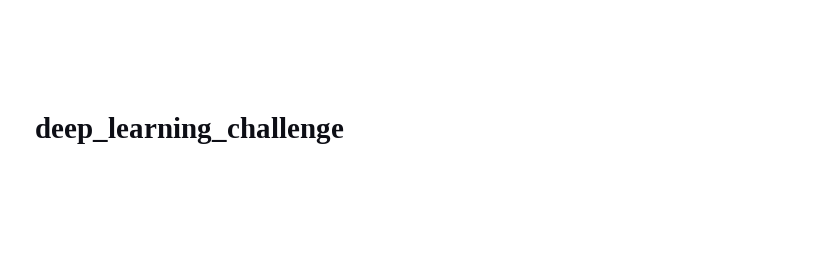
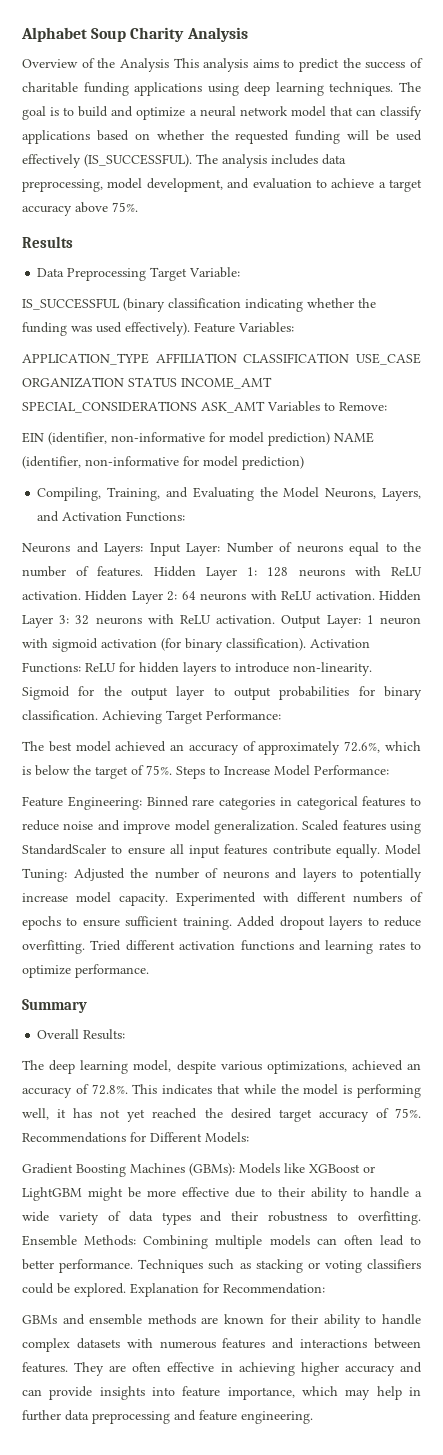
[35,117,344,144] deep_learning_challenge -> [21,27,248,42] [22,58,423,72] [22,82,421,96] [22,106,422,120] [22,130,423,144] [22,154,346,168] [22,178,422,192] [22,202,138,216] [22,236,73,248] [37,267,241,281] [22,298,376,312] [22,322,294,336] [22,353,421,365] [22,377,272,389] [22,401,387,413] [22,432,374,446] [22,456,304,470] [37,487,422,501] [37,511,186,522] [22,542,421,556] [22,566,423,580] [22,590,422,604] [22,614,421,628] [22,638,370,652] [22,662,372,676] [22,686,422,700] [22,710,281,724] [22,741,421,755] [22,765,389,779] [22,796,421,810] [22,820,421,834] [22,844,421,858] [22,868,422,882] [22,892,423,906] [22,916,422,930] [22,940,421,954] [22,964,149,978] [22,999,87,1013] [37,1029,126,1040] [22,1060,421,1074] [22,1084,422,1098] [22,1108,421,1122] [22,1132,249,1143] [22,1163,375,1177] [22,1187,422,1201] [22,1211,421,1225] [22,1235,421,1249] [22,1259,421,1273] [22,1283,325,1297] [22,1314,422,1328] [22,1338,421,1352] [22,1362,422,1376] [22,1386,421,1400] [22,1410,313,1424] Alphabet Soup Charity Analysis // Overview of the Analysis This analysis aims to predict the success of charitable funding applications using deep learning techniques. The goal is to build and optimize a neural network model that can classify applications based on whether the requested funding will be used effectively (IS_SUCCESSFUL). The analysis includes data preprocessing, model development, and evaluation to achieve a target accuracy above 75%. // Results // Data Preprocessing Target Variable: // IS_SUCCESSFUL (binary classification indicating whether the funding was used effectively). Feature Variables: // APPLICATION_TYPE AFFILIATION CLASSIFICATION USE_CASE ORGANIZATION STATUS INCOME_AMT SPECIAL_CONSIDERATIONS ASK_AMT Variables to Remove: // EIN (identifier, non-informative for model prediction) NAME (identifier, non-informative for model prediction) // Compiling, Training, and Evaluating the Model Neurons, Layers, and Activation Functions: // Neurons and Layers: Input Layer: Number of neurons equal to the number of features. Hidden Layer 1: 128 neurons with ReLU activation. Hidden Layer 2: 64 neurons with ReLU activation. Hidden Layer 3: 32 neurons with ReLU activation. Output Layer: 1 neuron with sigmoid activation (for binary classification). Activation Functions: ReLU for hidden layers to introduce non-linearity. Sigmoid for the output layer to output probabilities for binary classification. Achieving Target Performance: // The best model achieved an accuracy of approximately 72.6%, which is below the target of 75%. Steps to Increase Model Performance: // Feature Engineering: Binned rare categories in categorical features to reduce noise and improve model generalization. Scaled features using StandardScaler to ensure all input features contribute equally. Model Tuning: Adjusted the number of neurons and layers to potentially increase model capacity. Experimented with different numbers of epochs to ensure sufficient training. Added dropout layers to reduce overfitting. Tried different activation functions and learning rates to optimize performance. // Summary // Overall Results: // The deep learning model, despite various optimizations, achieved an accuracy of 72.8%. This indicates that while the model is performing well, it has not yet reached the desired target accuracy of 75%. Recommendations for Different Models: // Gradient Boosting Machines (GBMs): Models like XGBoost or LightGBM might be more effective due to their ability to handle a wide variety of data types and their robustness to overfitting. Ensemble Methods: Combining multiple models can often lead to better performance. Techniques such as stacking or voting classifiers could be explored. Explanation for Recommendation: // GBMs and ensemble methods are known for their ability to handle complex datasets with numerous features and interactions between features. They are often effective in achieving higher accuracy and can provide insights into feature importance, which may help in further data preprocessing and feature engineering.

